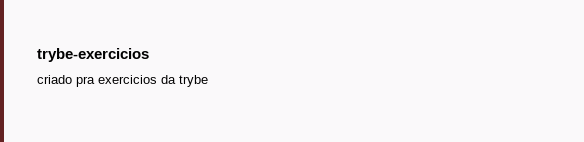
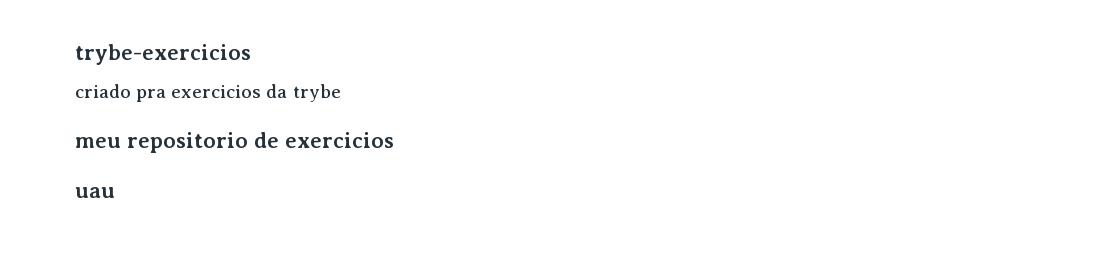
(208, 81) none -> [75,132,394,153] [75,187,115,198] // meu repositorio de exercicios // uau

